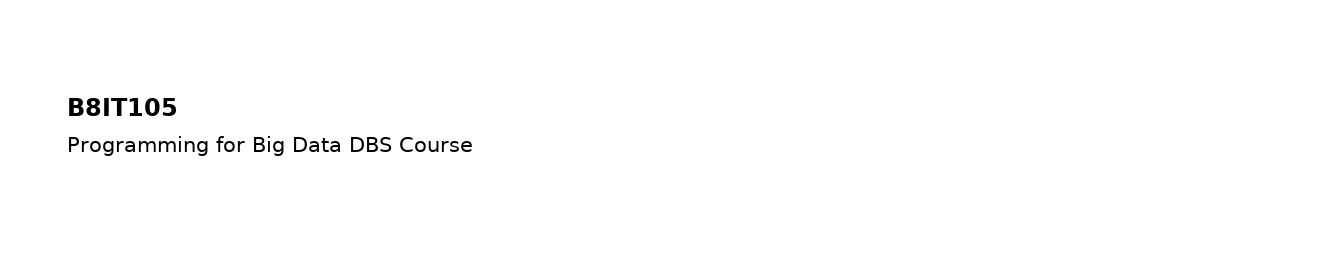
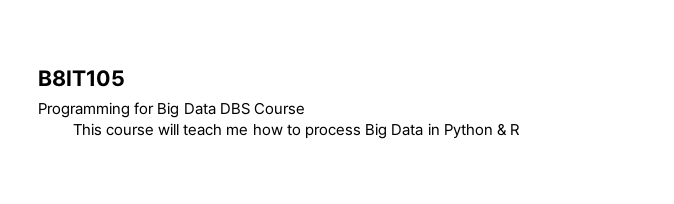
(473, 144) none -> [72,123,521,139] // This course will teach me how to process Big Data in Python & R

